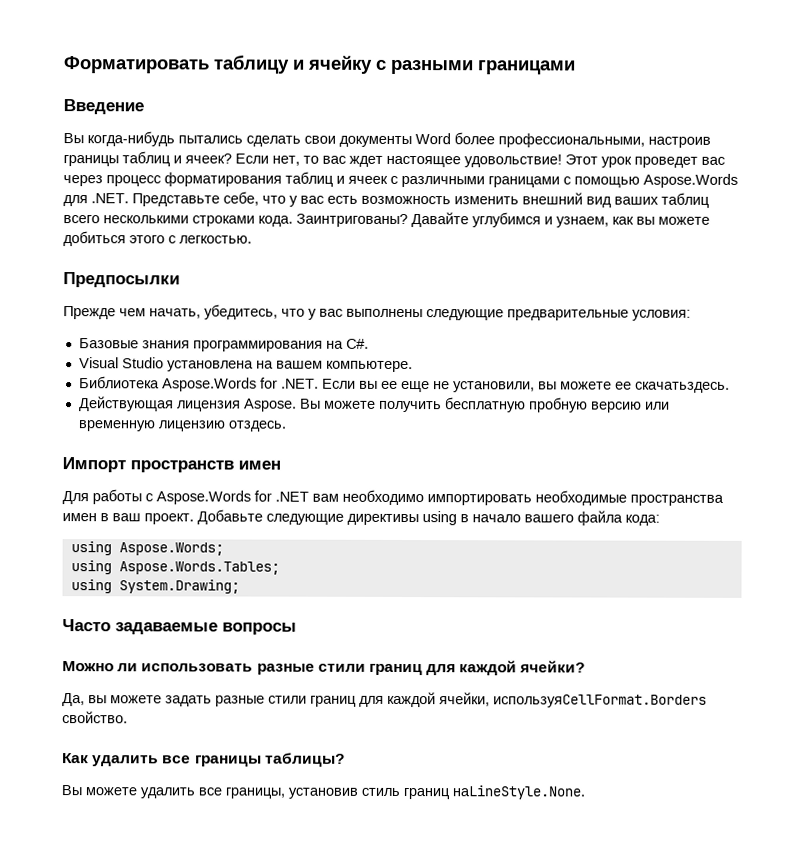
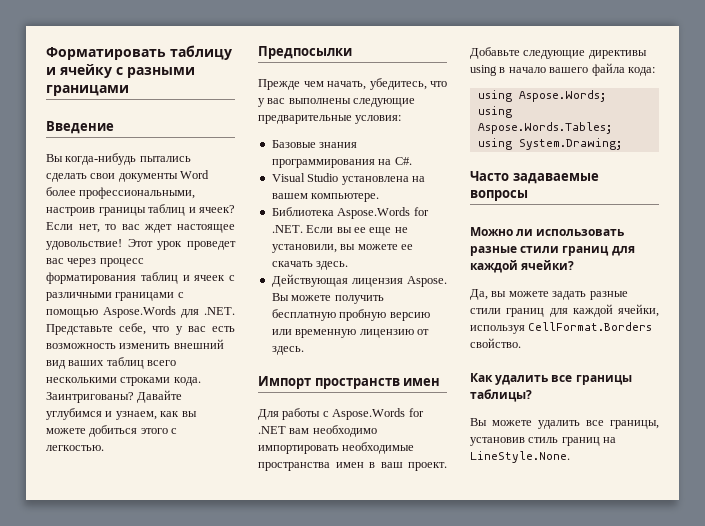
[634,381,730,393] скачатьздесь. -> [271,261,349,270] скачать здесь.
[227,420,287,432] отздесь. -> [416,329,429,335] [271,346,304,355] от здесь.
[493,694,707,708] используяCellFormat.Borders -> [470,322,653,334] используя CellFormat.Borders
[452,785,585,800] наLineStyle.None. -> [603,437,617,443] [470,451,570,463] на LineStyle.None.

